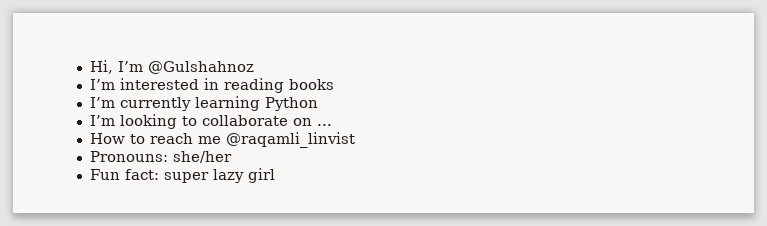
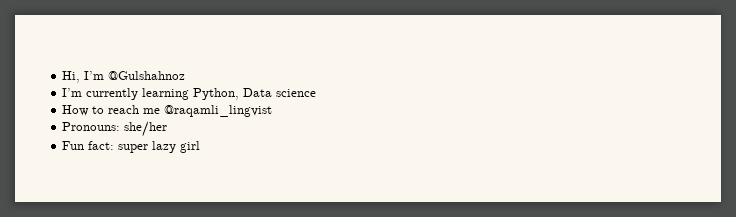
[119,78,334,93] [89,96,318,111] [89,114,332,129] interested in reading books // I’m currently learning Python // I’m looking to collaborate on ... -> [86,88,317,100] currently learning Python, Data science
[225,132,355,148] @raqamli_linvist -> [164,105,273,117] @raqamli_lingvist

